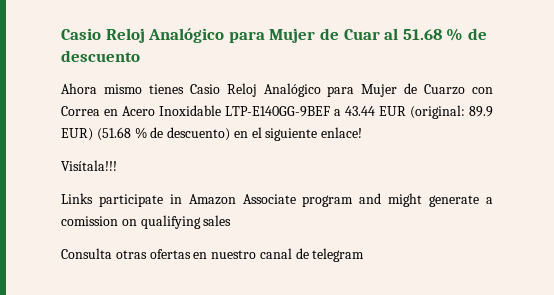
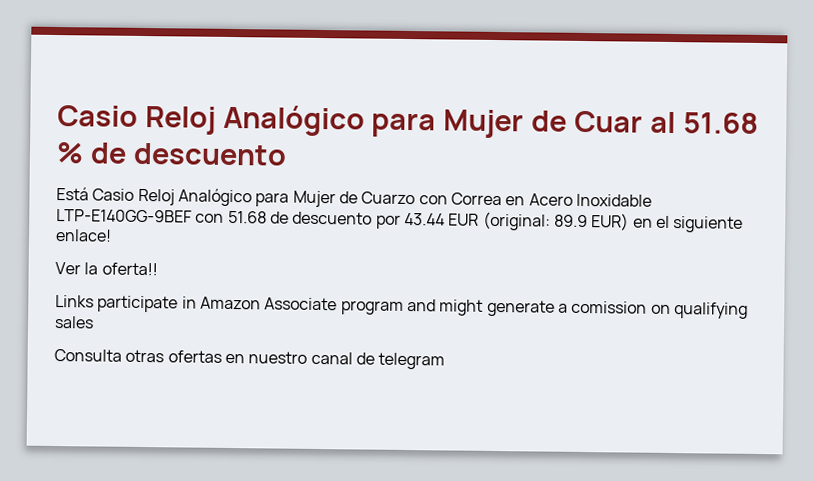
[61,83,184,94] Ahora mismo tienes -> [56,187,89,201] Está
[334,109,341,116] a -> [195,210,401,229] con 51.68 de descuento por
[96,127,231,141] (51.68 % de descuento) -> (630, 222) none
[61,160,117,171] Visítala!!! -> [55,262,158,276] Ver la oferta!!

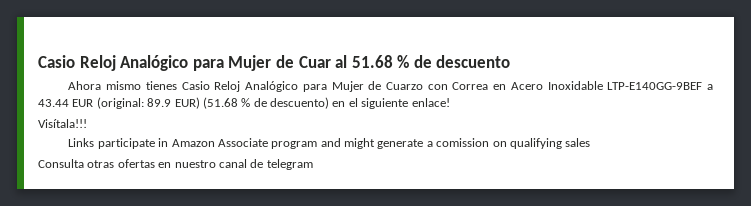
[56,187,89,201] Está -> [68,81,177,90] Ahora mismo tienes
[195,210,401,229] con 51.68 de descuento por -> [707,84,713,90] a
(630, 222) none -> [202,97,329,109] (51.68 % de descuento)
[55,262,158,276] Ver la oferta!! -> [38,119,87,128] Visítala!!!

